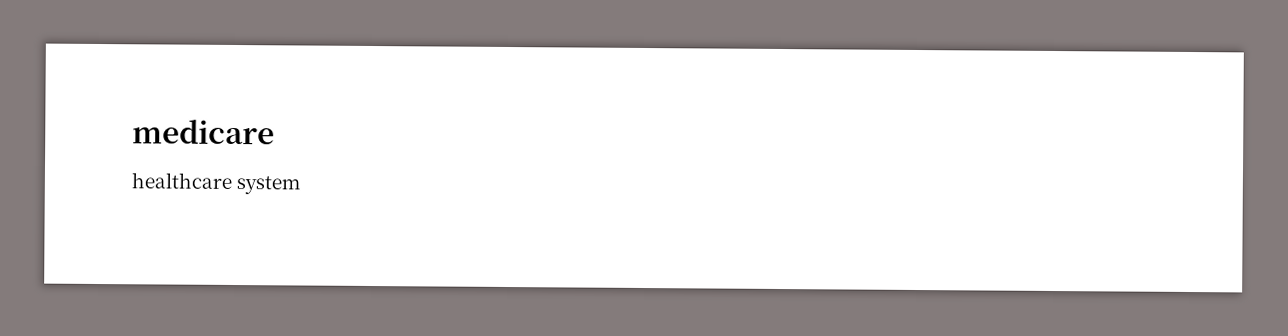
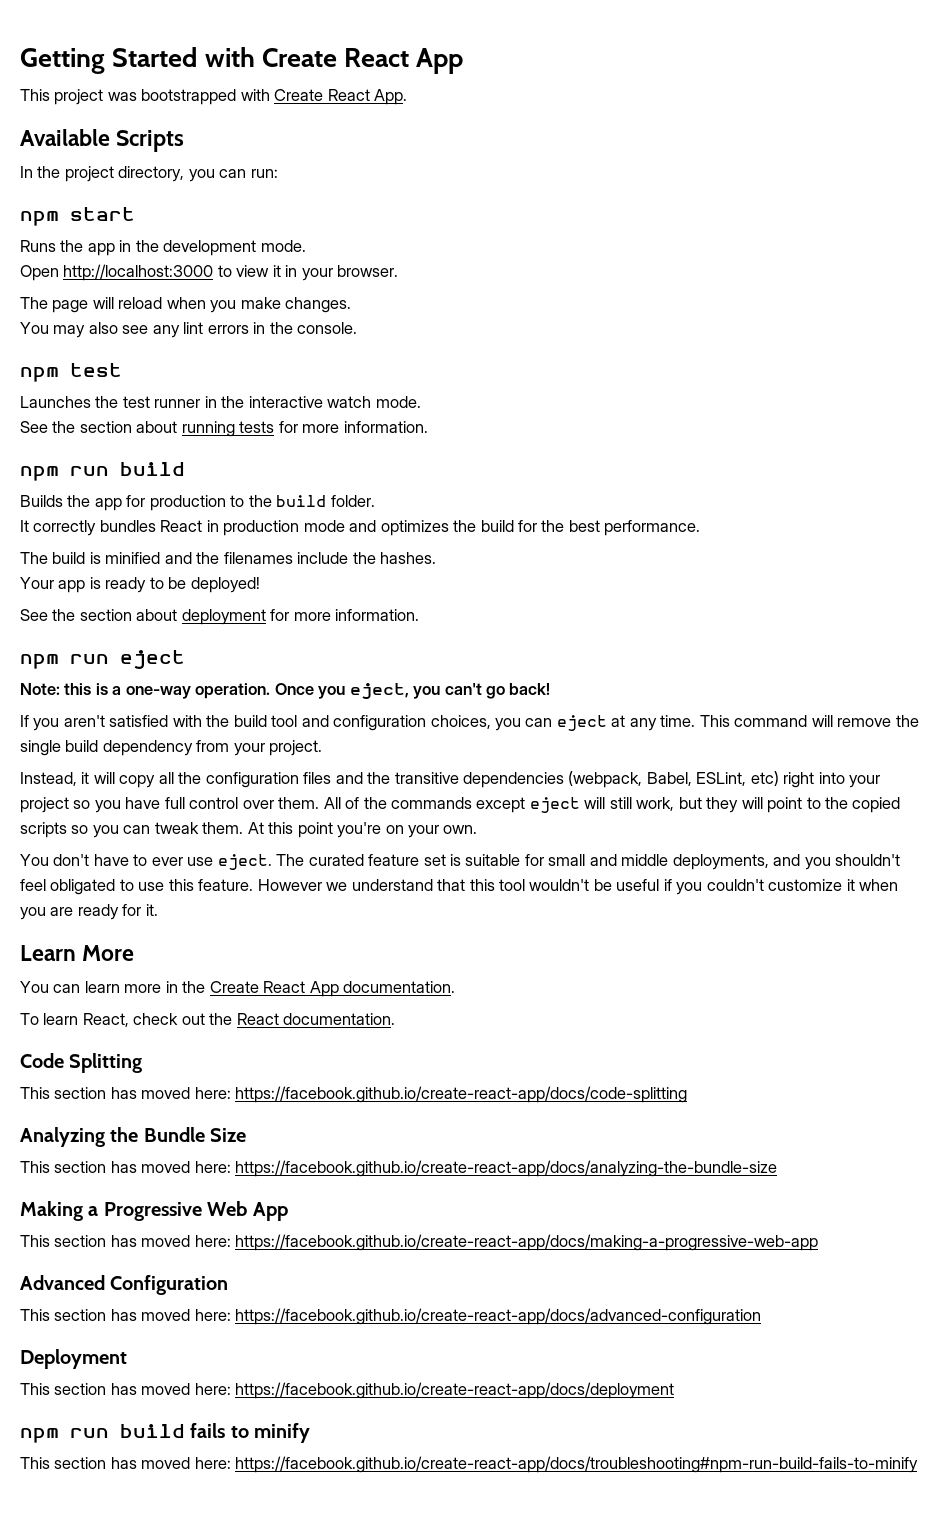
[132,119,275,145] [131,172,302,195] medicare // healthcare system -> [20,47,464,74] [20,89,408,105] [20,129,185,152] [20,166,278,182] [20,207,135,226] [20,240,306,256] [20,264,399,281] [20,297,352,313] [20,322,358,338] [20,363,122,382] [20,396,421,408] [20,421,428,437] [20,462,185,481] [20,495,375,511] [20,520,701,536] [20,552,437,564] [20,577,260,593] [20,609,420,625] [20,650,185,669] [20,683,551,699] [20,715,919,731] [20,740,323,756] [20,771,881,788] [20,797,901,813] [20,822,478,838] [20,854,901,870] [20,879,899,895] [20,904,158,920] [20,945,135,961] [20,981,456,997] [20,1013,396,1027] [20,1053,143,1073] [20,1086,688,1103] [20,1127,247,1147] [20,1160,778,1177] [20,1201,288,1221] [20,1234,819,1251] [20,1275,229,1295] [20,1308,762,1325] [20,1349,127,1369] [20,1382,675,1399] [20,1423,311,1443] [20,1456,919,1473] Getting Started with Create React App // This project was bootstrapped with Create React App. // Available Scripts // In the project directory, you can run: // npm start // Runs the app in the development mode. // Open http://localhost:3000 to view it in your browser. // The page will reload when you make changes. // You may also see any lint errors in the console. // npm test // Launches the test runner in the interactive watch mode. // See the section about running tests for more information. // npm run build // Builds the app for production to the build folder. // It correctly bundles React in production mode and optimizes the build for the best performance. // The build is minified and the filenames include the hashes. // Your app is ready to be deployed! // See the section about deployment for more information. // npm run eject // Note: this is a one-way operation. Once you eject, you can't go back! // If you aren't satisfied with the build tool and configuration choices, you can eject at any time. This command will remove the single build dependency from your project. // Instead, it will copy all the configuration files and the transitive dependencies (webpack, Babel, ESLint, etc) right into your project so you have full control over them. All of the commands except eject will still work, but they will point to the copied scripts so you can tweak them. At this point you're on your own. // You don't have to ever use eject. The curated feature set is suitable for small and middle deployments, and you shouldn't feel obligated to use this feature. However we understand that this tool wouldn't be useful if you couldn't customize it when you are ready for it. // Learn More // You can learn more in the Create React App documentation. // To learn React, check out the React documentation. // Code Splitting // This section has moved here: https://facebook.github.io/create-react-app/docs/code-splitting // Analyzing the Bundle Size // This section has moved here: https://facebook.github.io/create-react-app/docs/analyzing-the-bundle-size // Making a Progressive Web App // This section has moved here: https://facebook.github.io/create-react-app/docs/making-a-progressive-web-app // Advanced Configuration // This section has moved here: https://facebook.github.io/create-react-app/docs/advanced-configuration // Deployment // This section has moved here: https://facebook.github.io/create-react-app/docs/deployment // npm run build fails to minify // This section has moved here: https://facebook.github.io/create-react-app/docs/troubleshooting#npm-run-build-fails-to-minify

